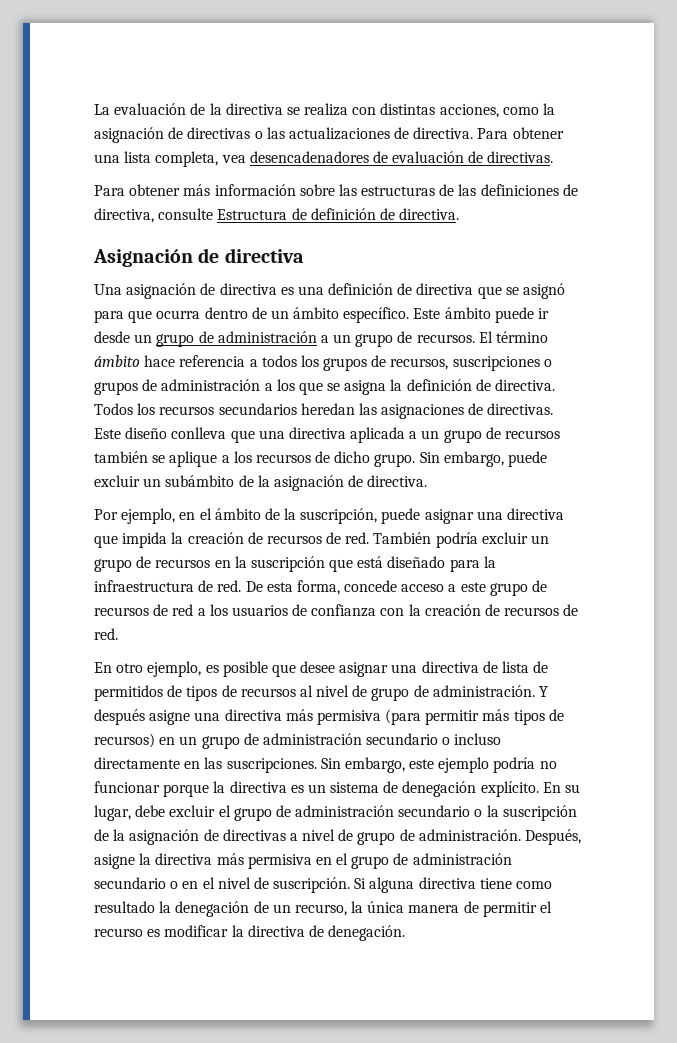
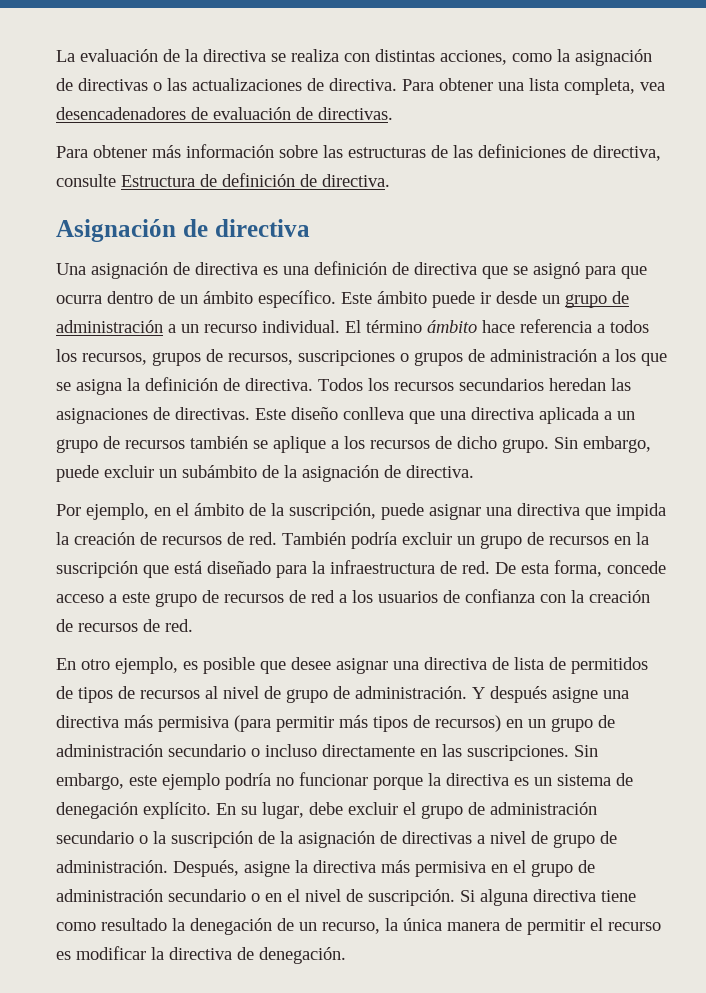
[355,331,475,347] grupo de recursos. -> [204,320,340,333] recurso individual.
(319, 361) none -> [82,353,147,365] recursos,

